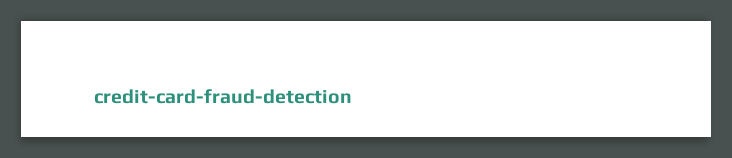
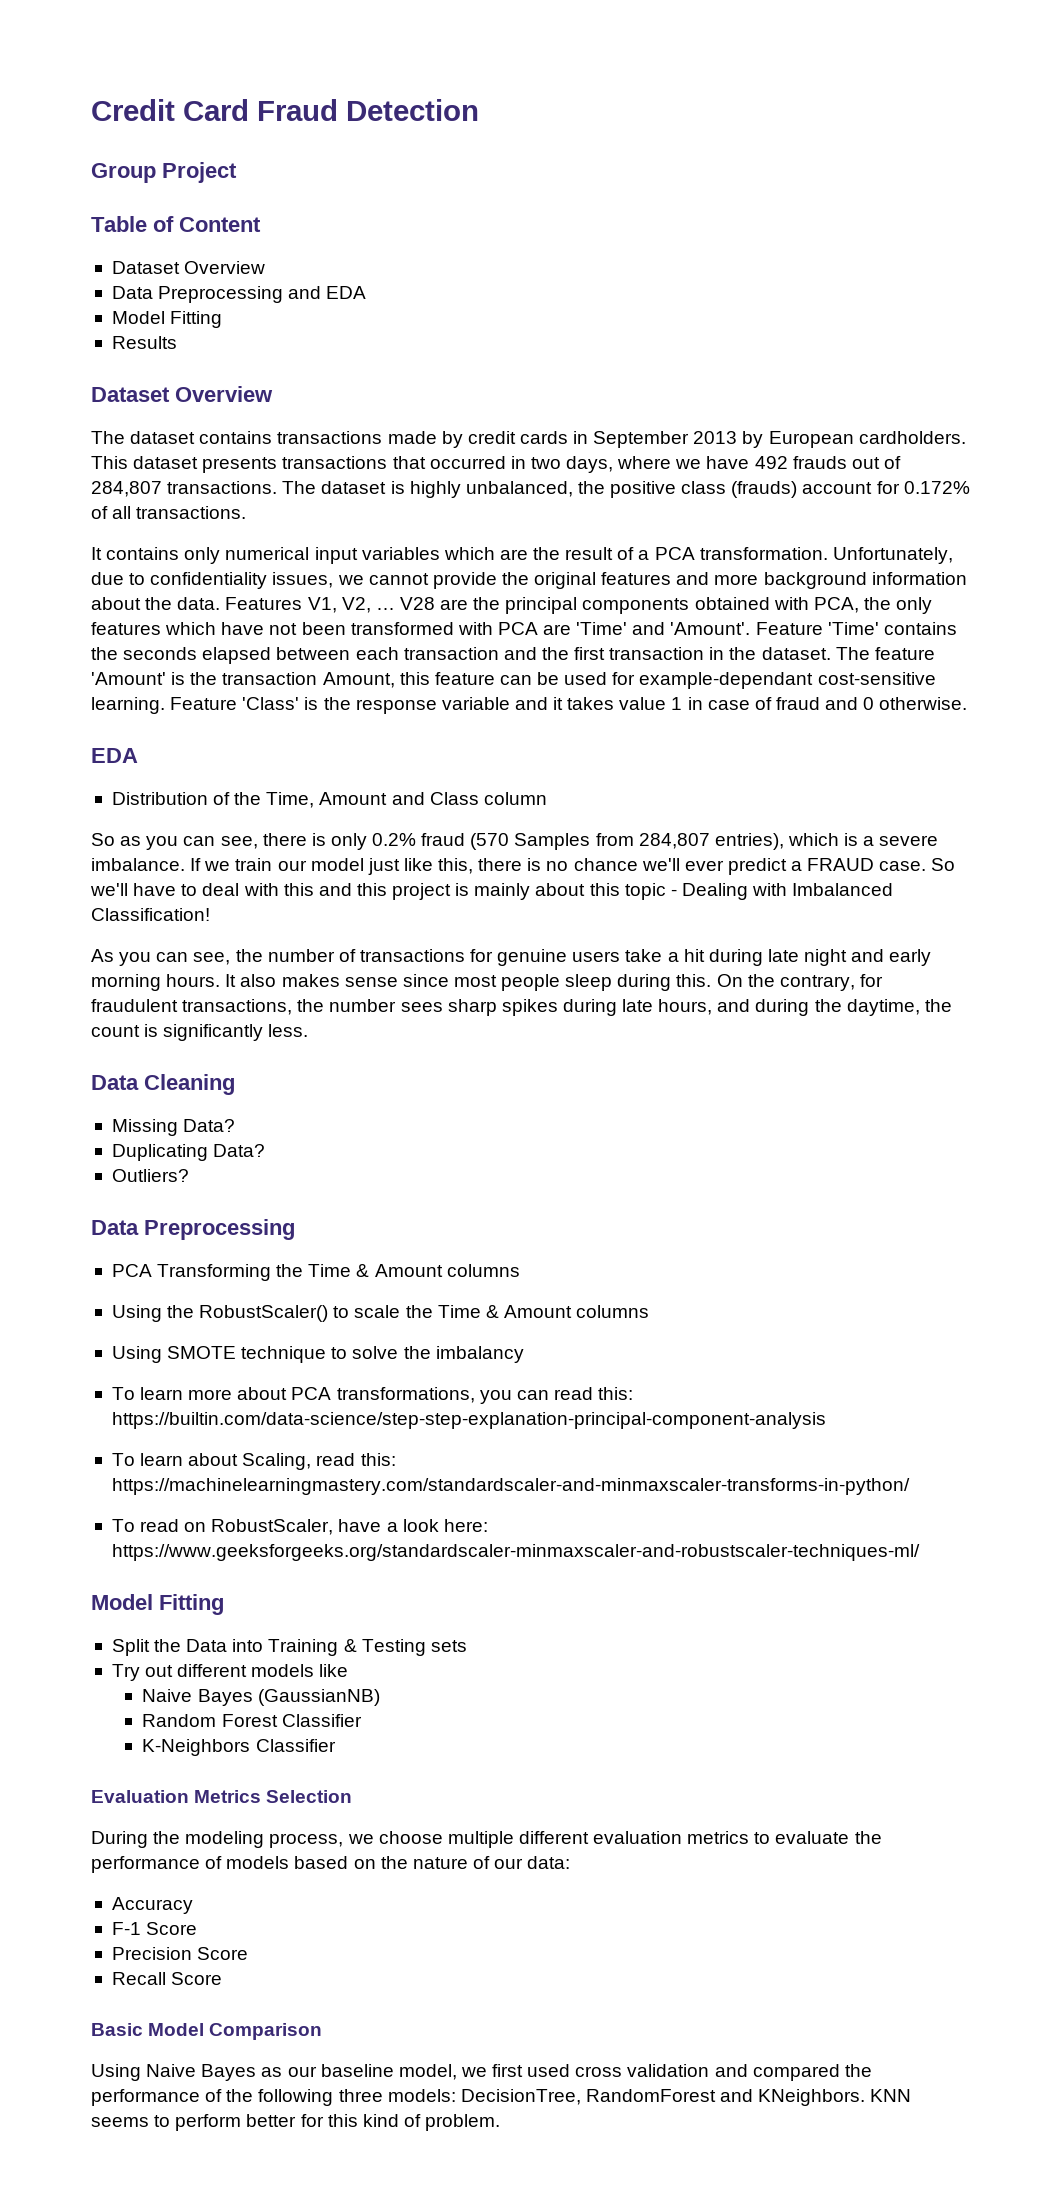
[94,89,352,104] credit-card-fraud-detection -> [91,99,479,121] [91,162,237,183] [91,216,261,232] [111,261,266,274] [111,286,367,303] [111,311,223,328] [111,336,177,349] [91,386,273,402] [91,431,966,448] [91,456,901,473] [91,481,970,498] [91,506,247,519] [91,547,953,564] [91,572,967,589] [91,597,933,614] [91,622,957,635] [91,647,935,664] [91,672,936,689] [91,697,968,714] [91,748,138,763] [111,792,547,808] [91,833,939,850] [91,858,956,875] [90,883,894,900] [91,908,210,921] [91,949,932,966] [91,974,883,991] [91,999,952,1016] [91,1024,309,1041] [91,1074,235,1095] [111,1119,236,1136] [111,1144,266,1161] [111,1169,189,1182] [91,1219,295,1240] [111,1264,520,1281] [111,1305,650,1322] [111,1346,524,1363] [111,1387,634,1404] [111,1412,826,1429] [111,1453,396,1470] [111,1478,910,1495] [111,1519,488,1535] [111,1544,920,1561] [91,1594,224,1615] [111,1639,467,1656] [111,1664,349,1681] [142,1689,380,1706] [142,1714,362,1727] [142,1739,336,1756] [91,1790,353,1803] [91,1831,882,1848] [91,1856,571,1873] [111,1897,193,1914] [111,1922,198,1935] [111,1947,249,1960] [111,1972,223,1985] [91,2023,323,2040] [91,2064,872,2081] [91,2089,912,2106] [91,2114,501,2131] Credit Card Fraud Detection // Group Project // Table of Content // Dataset Overview // Data Preprocessing and EDA // Model Fitting // Results // Dataset Overview // The dataset contains transactions made by credit cards in September 2013 by European cardholders. This dataset presents transactions that occurred in two days, where we have 492 frauds out of 284,807 transactions. The dataset is highly unbalanced, the positive class (frauds) account for 0.172% of all transactions. // It contains only numerical input variables which are the result of a PCA transformation. Unfortunately, due to confidentiality issues, we cannot provide the original features and more background information about the data. Features V1, V2, … V28 are the principal components obtained with PCA, the only features which have not been transformed with PCA are 'Time' and 'Amount'. Feature 'Time' contains the seconds elapsed between each transaction and the first transaction in the dataset. The feature 'Amount' is the transaction Amount, this feature can be used for example-dependant cost-sensitive learning. Feature 'Class' is the response variable and it takes value 1 in case of fraud and 0 otherwise. // EDA // Distribution of the Time, Amount and Class column // So as you can see, there is only 0.2% fraud (570 Samples from 284,807 entries), which is a severe imbalance. If we train our model just like this, there is no chance we'll ever predict a FRAUD case. So we'll have to deal with this and this project is mainly about this topic - Dealing with Imbalanced Classification! // As you can see, the number of transactions for genuine users take a hit during late night and early morning hours. It also makes sense since most people sleep during this. On the contrary, for fraudulent transactions, the number sees sharp spikes during late hours, and during the daytime, the count is significantly less. // Data Cleaning // Missing Data? // Duplicating Data? // Outliers? // Data Preprocessing // PCA Transforming the Time & Amount columns // Using the RobustScaler() to scale the Time & Amount columns // Using SMOTE technique to solve the imbalancy // To learn more about PCA transformations, you can read this: https://builtin.com/data-science/step-step-explanation-principal-component-analysis // To learn about Scaling, read this: https://machinelearningmastery.com/standardscaler-and-minmaxscaler-transforms-in-python/ // To read on RobustScaler, have a look here: https://www.geeksforgeeks.org/standardscaler-minmaxscaler-and-robustscaler-techniques-ml/ // Model Fitting // Split the Data into Training & Testing sets // Try out different models like // Naive Bayes (GaussianNB) // Random Forest Classifier // K-Neighbors Classifier // Evaluation Metrics Selection // During the modeling process, we choose multiple different evaluation metrics to evaluate the performance of models based on the nature of our data: // Accuracy // F-1 Score // Precision Score // Recall Score // Basic Model Comparison // Using Naive Bayes as our baseline model, we first used cross validation and compared the performance of the following three models: DecisionTree, RandomForest and KNeighbors. KNN seems to perform better for this kind of problem.

